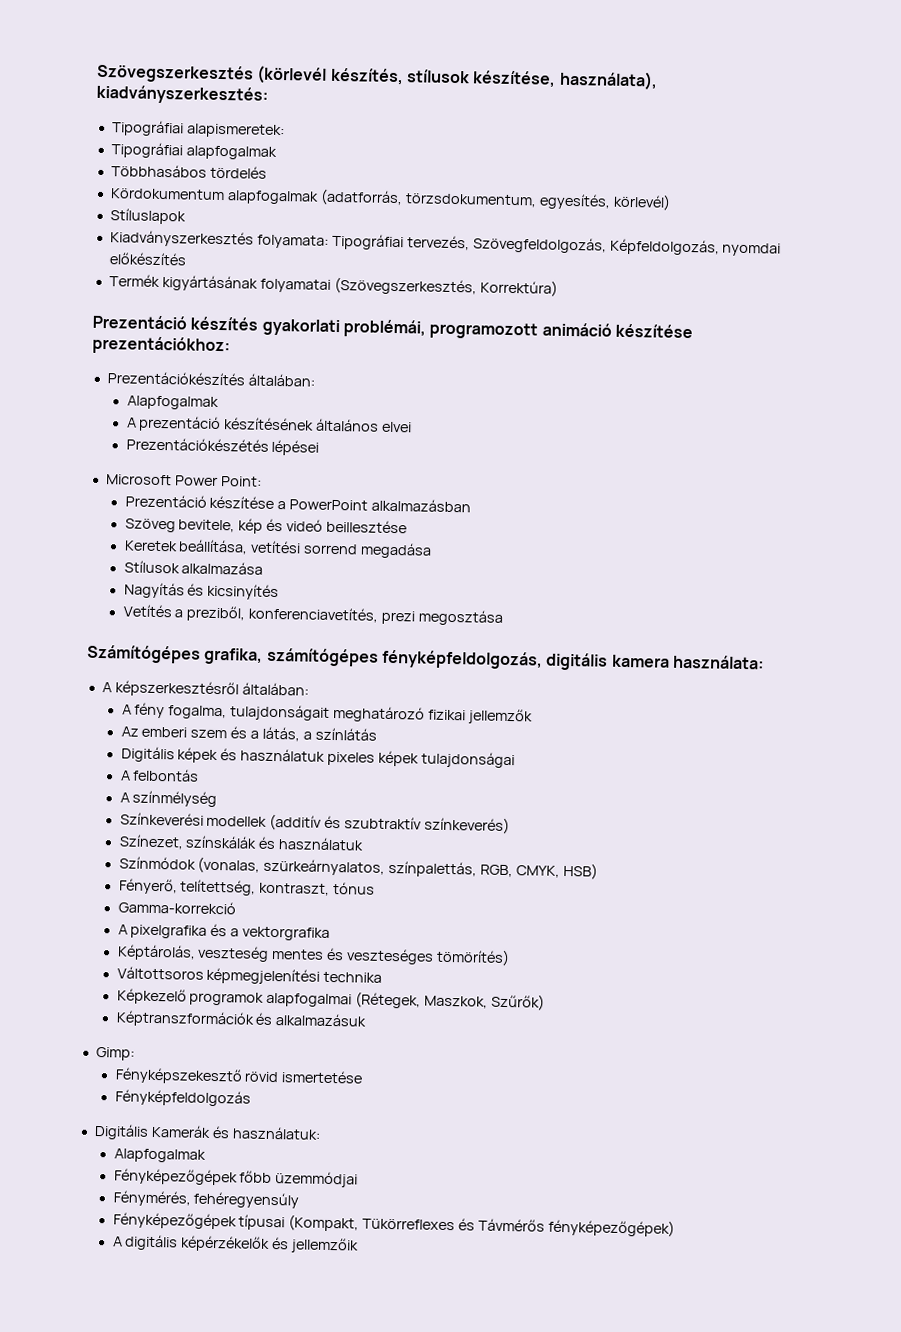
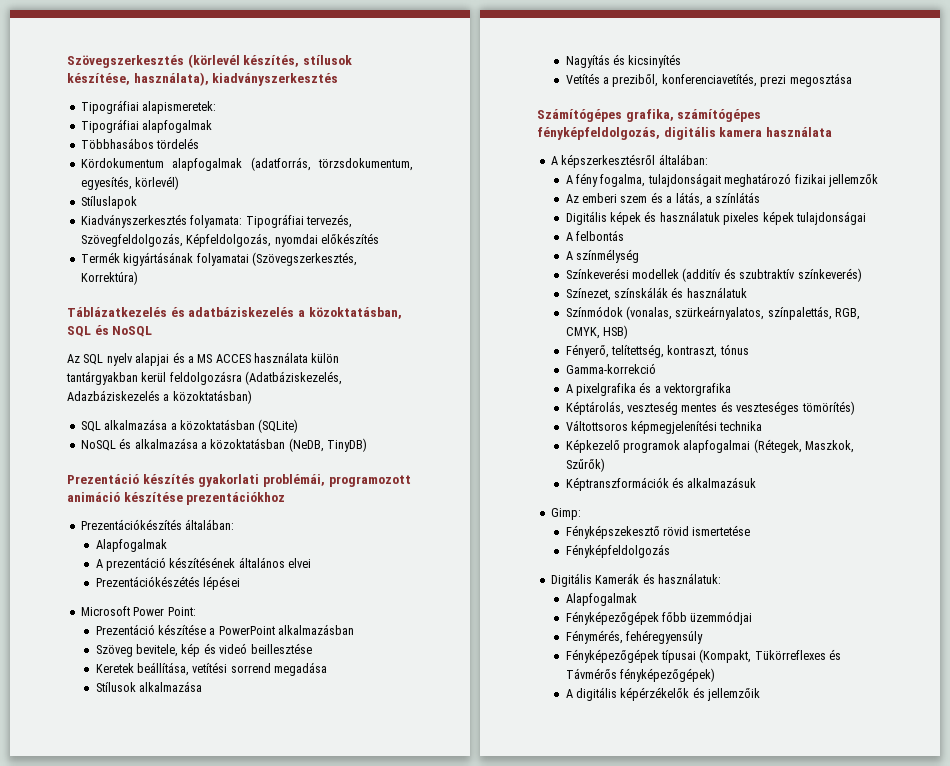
[96,84,268,105] kiadványszerkesztés: -> [212,73,339,86] kiadványszerkesztés
(558, 288) none -> [67,307,402,319] [67,325,153,337] [67,352,340,366] [66,371,343,385] [67,390,252,404] [80,419,299,433] [80,438,367,452] // Táblázatkezelés és adatbáziskezelés a közoktatásban, SQL és NoSQL // Az SQL nyelv alapjai és a MS ACCES használata külön tantárgyakban kerül feldolgozásra (Adatbáziskezelés, Adazbáziskezelés a közoktatásban) // SQL alkalmazása a közoktatásban (SQLite) // NoSQL és alkalmazása a közoktatásban (NeDB, TinyDB)
[92,335,230,356] prezentációkhoz: -> [186,492,286,505] prezentációkhoz
[672,654,764,670] használata: -> [765,127,832,137] használata

